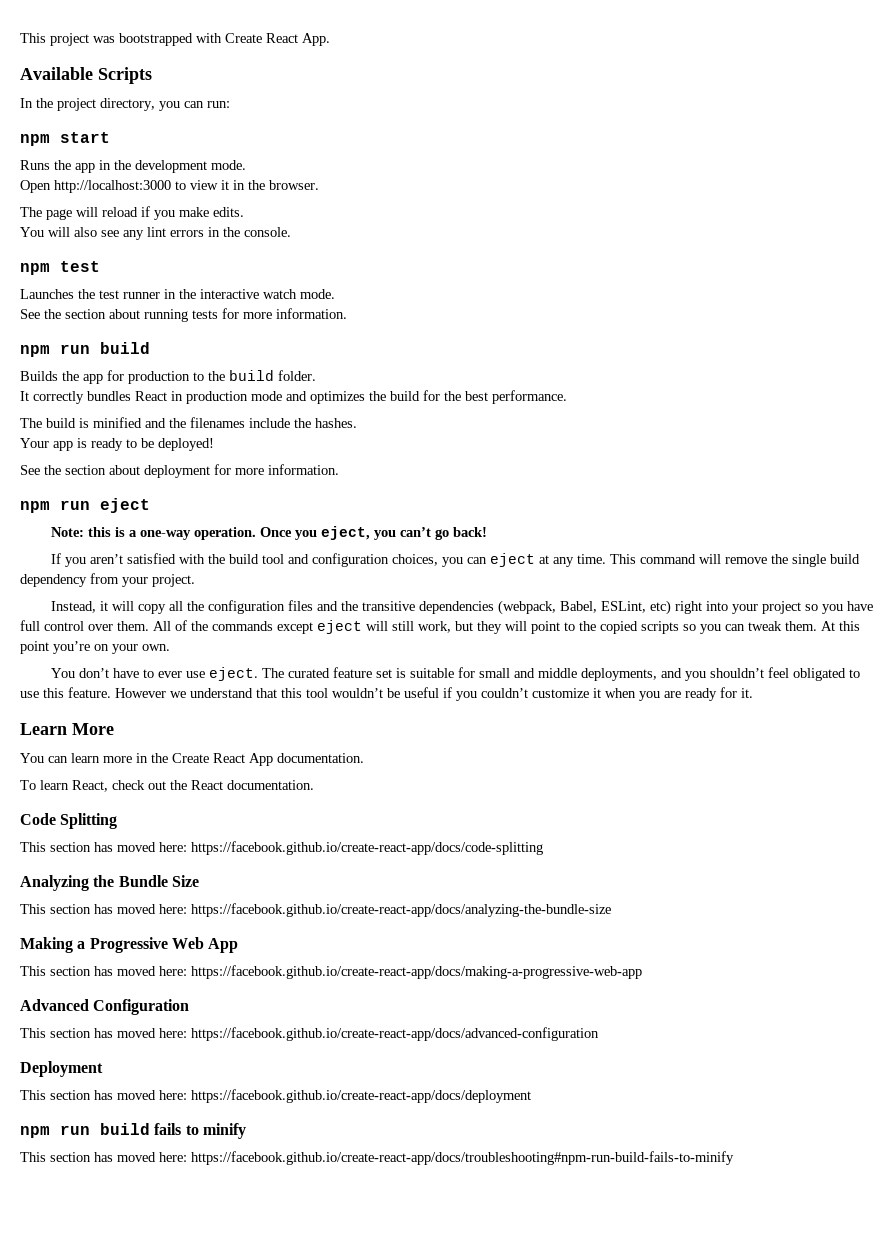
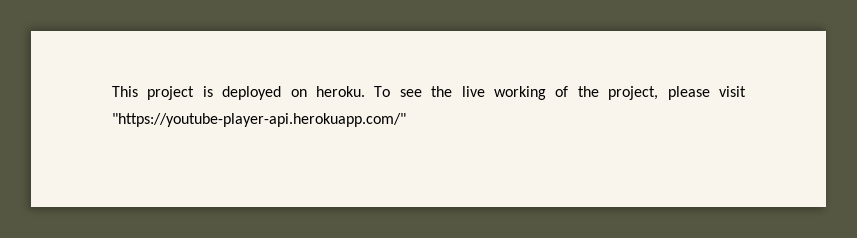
[93,33,330,46] [20,67,152,84] [20,98,230,111] [20,132,110,146] [20,160,246,173] [20,180,319,193] [20,206,244,220] [20,227,291,240] [20,261,100,275] [20,289,335,299] [20,308,347,322] [20,342,150,357] [20,370,316,384] [20,390,567,404] [20,417,357,428] [20,438,214,451] [20,464,339,478] [20,498,150,513] [50,526,487,540] [50,553,860,567] [20,573,195,587] [50,600,873,615] [20,620,860,634] [20,641,170,654] [50,667,860,681] [20,687,753,701] [20,723,114,735] [20,753,364,766] [20,780,314,792] [20,813,118,829] [20,841,543,855] [20,875,199,891] [20,903,611,917] [20,937,239,953] [20,965,642,979] [20,999,190,1015] [20,1027,599,1041] [20,1061,103,1077] [20,1089,531,1103] [20,1123,246,1139] [20,1151,734,1165] was bootstrapped with Create React App. // Available Scripts // In the project directory, you can run: // npm start // Runs the app in the development mode. // Open http://localhost:3000 to view it in the browser. // The page will reload if you make edits. // You will also see any lint errors in the console. // npm test // Launches the test runner in the interactive watch mode. // See the section about running tests for more information. // npm run build // Builds the app for production to the build folder. // It correctly bundles React in production mode and optimizes the build for the best performance. // The build is minified and the filenames include the hashes. // Your app is ready to be deployed! // See the section about deployment for more information. // npm run eject // Note: this is a one-way operation. Once you eject, you can’t go back! // If you aren’t satisfied with the build tool and configuration choices, you can eject at any time. This command will remove the single build dependency from your project. // Instead, it will copy all the configuration files and the transitive dependencies (webpack, Babel, ESLint, etc) right into your project so you have full control over them. All of the commands except eject will still work, but they will point to the copied scripts so you can tweak them. At this point you’re on your own. // You don’t have to ever use eject. The curated feature set is suitable for small and middle deployments, and you shouldn’t feel obligated to use this feature. However we understand that this tool wouldn’t be useful if you couldn’t customize it when you are ready for it. // Learn More // You can learn more in the Create React App documentation. // To learn React, check out the React documentation. // Code Splitting // This section has moved here: https://facebook.github.io/create-react-app/docs/code-splitting // Analyzing the Bundle Size // This section has moved here: https://facebook.github.io/create-react-app/docs/analyzing-the-bundle-size // Making a Progressive Web App // This section has moved here: https://facebook.github.io/create-react-app/docs/making-a-progressive-web-app // Advanced Configuration // This section has moved here: https://facebook.github.io/create-react-app/docs/advanced-configuration // Deployment // This section has moved here: https://facebook.github.io/create-react-app/docs/deployment // npm run build fails to minify // This section has moved here: https://facebook.github.io/create-react-app/docs/troubleshooting#npm-run-build-fails-to-minify -> [202,86,746,100] [112,113,406,127] is deployed on heroku. To see the live working of the project, please visit "https://youtube-player-api.herokuapp.com/"

